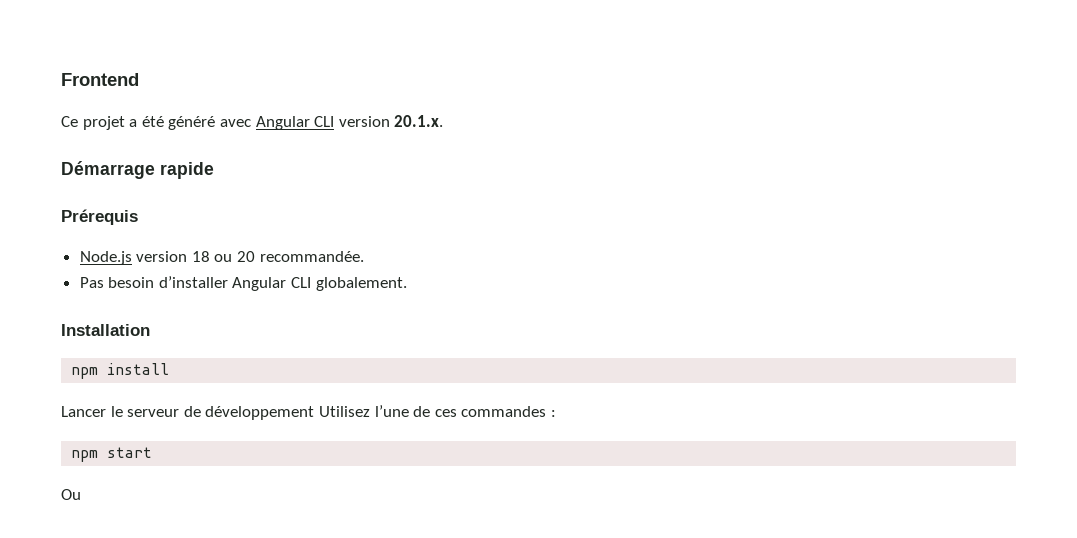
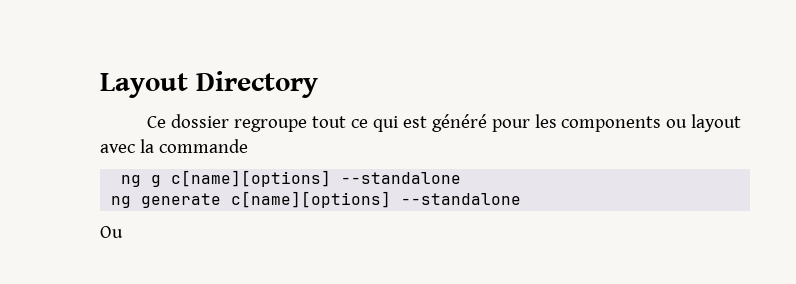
[61,73,139,86] Frontend -> [100,71,318,98] Layout Directory
[82,115,444,130] [61,161,214,179] [61,209,138,225] [79,251,364,265] [79,276,407,291] [61,324,150,336] [71,363,170,379] [61,405,556,420] [71,447,153,462] projet a été généré avec Angular CLI version 20.1.x. // Démarrage rapide // Prérequis // Node.js version 18 ou 20 recommandée. // Pas besoin d’installer Angular CLI globalement. // Installation // npm install // Lancer le serveur de développement Utilisez l’une de ces commandes : // npm start -> [170,114,742,132] [100,139,248,153] [121,170,462,187] [111,191,522,208] dossier regroupe tout ce qui est généré pour les components ou layout avec la commande // ng g c[name][options] --standalone // ng generate c[name][options] --standalone

